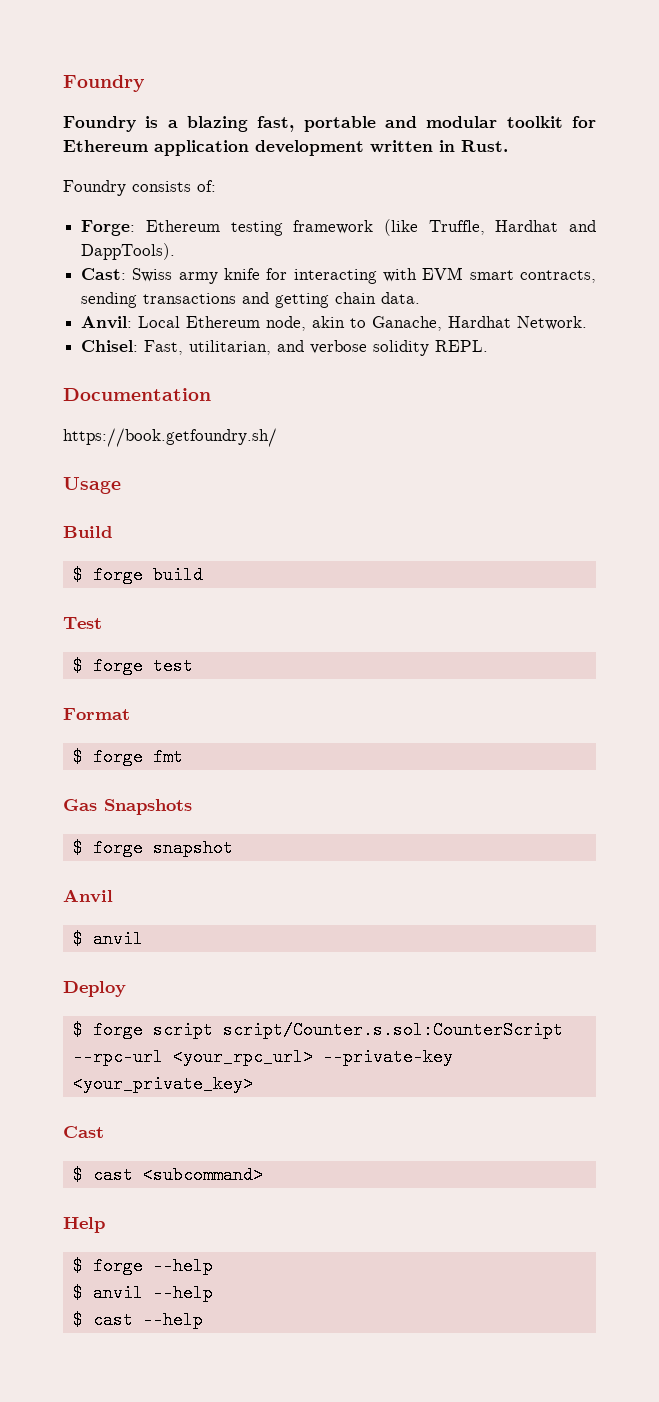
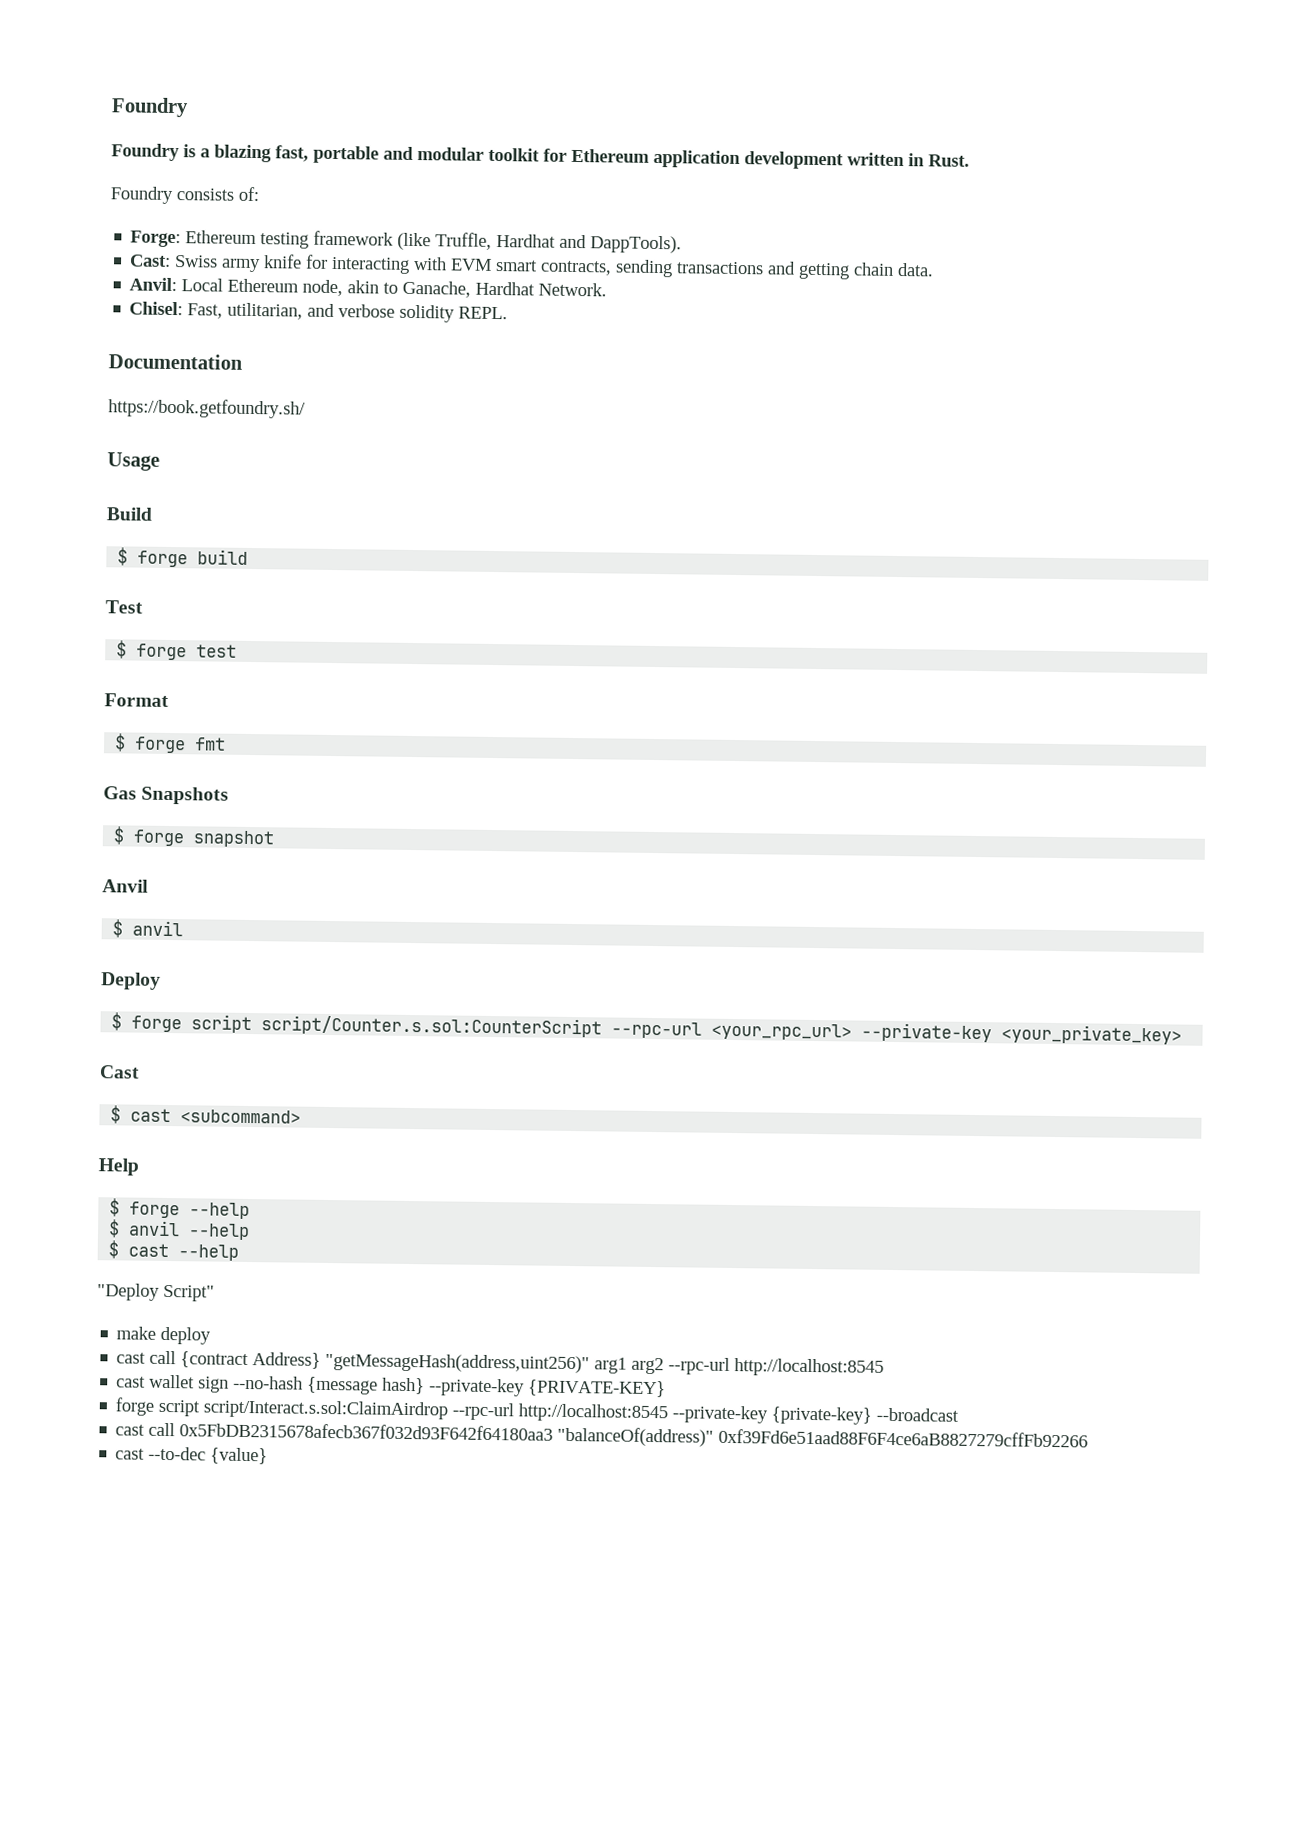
(203, 1320) none -> [97,1283,215,1302] [116,1326,212,1345] [116,1350,885,1377] [116,1374,667,1398] [115,1397,960,1425] [115,1422,1089,1448] [115,1446,269,1465] // "Deploy Script" // make deploy // cast call {contract Address} "getMessageHash(address,uint256)" arg1 arg2 --rpc-url http://localhost:8545 // cast wallet sign --no-hash {message hash} --private-key {PRIVATE-KEY} // forge script script/Interact.s.sol:ClaimAirdrop --rpc-url http://localhost:8545 --private-key {private-key} --broadcast // cast call 0x5FbDB2315678afecb367f032d93F642f64180aa3 "balanceOf(address)" 0xf39Fd6e51aad88F6F4ce6aB8827279cffFb92266 // cast --to-dec {value}

